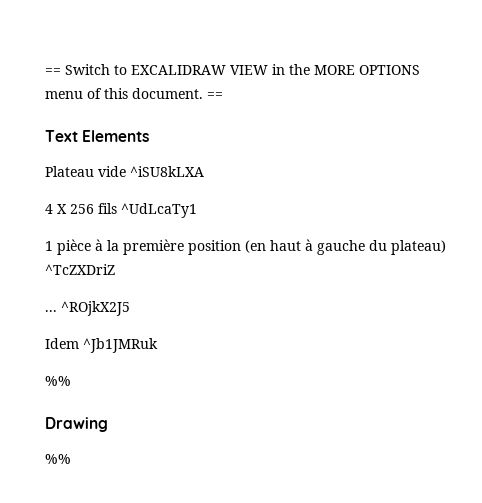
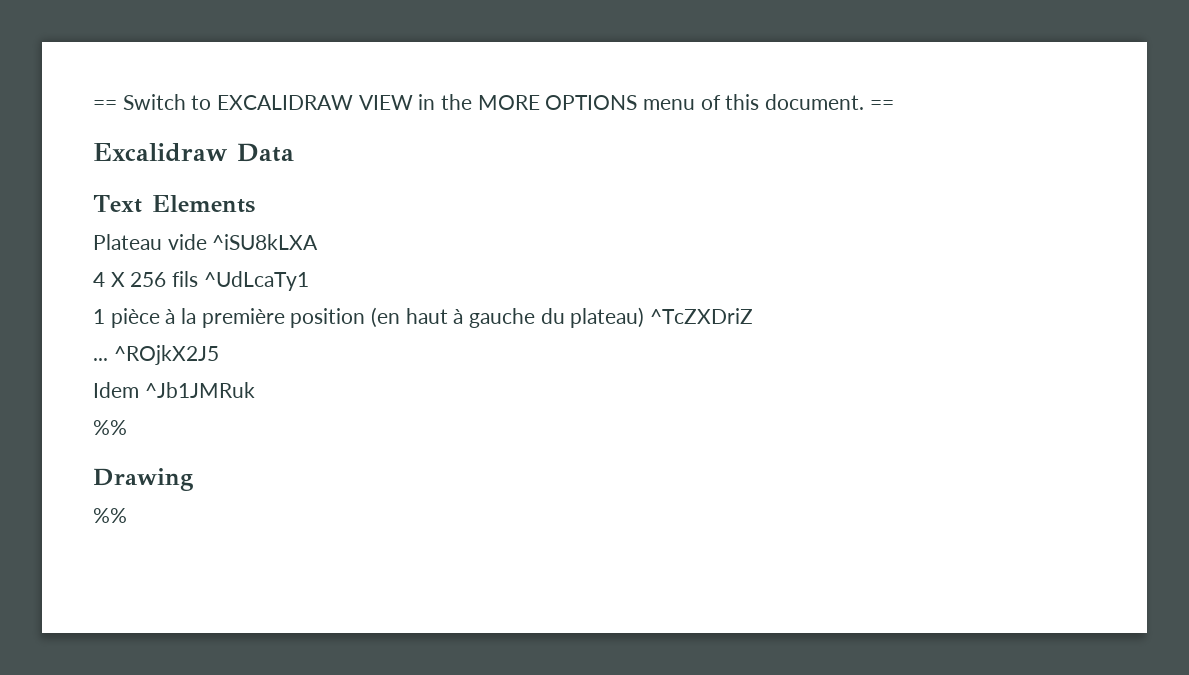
(223, 95) none -> [93,143,294,162] // Excalidraw Data

